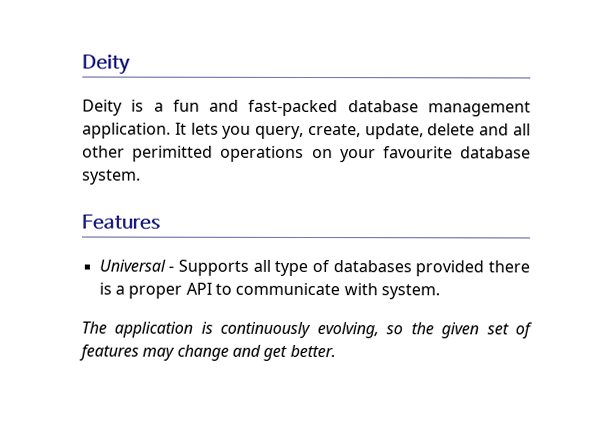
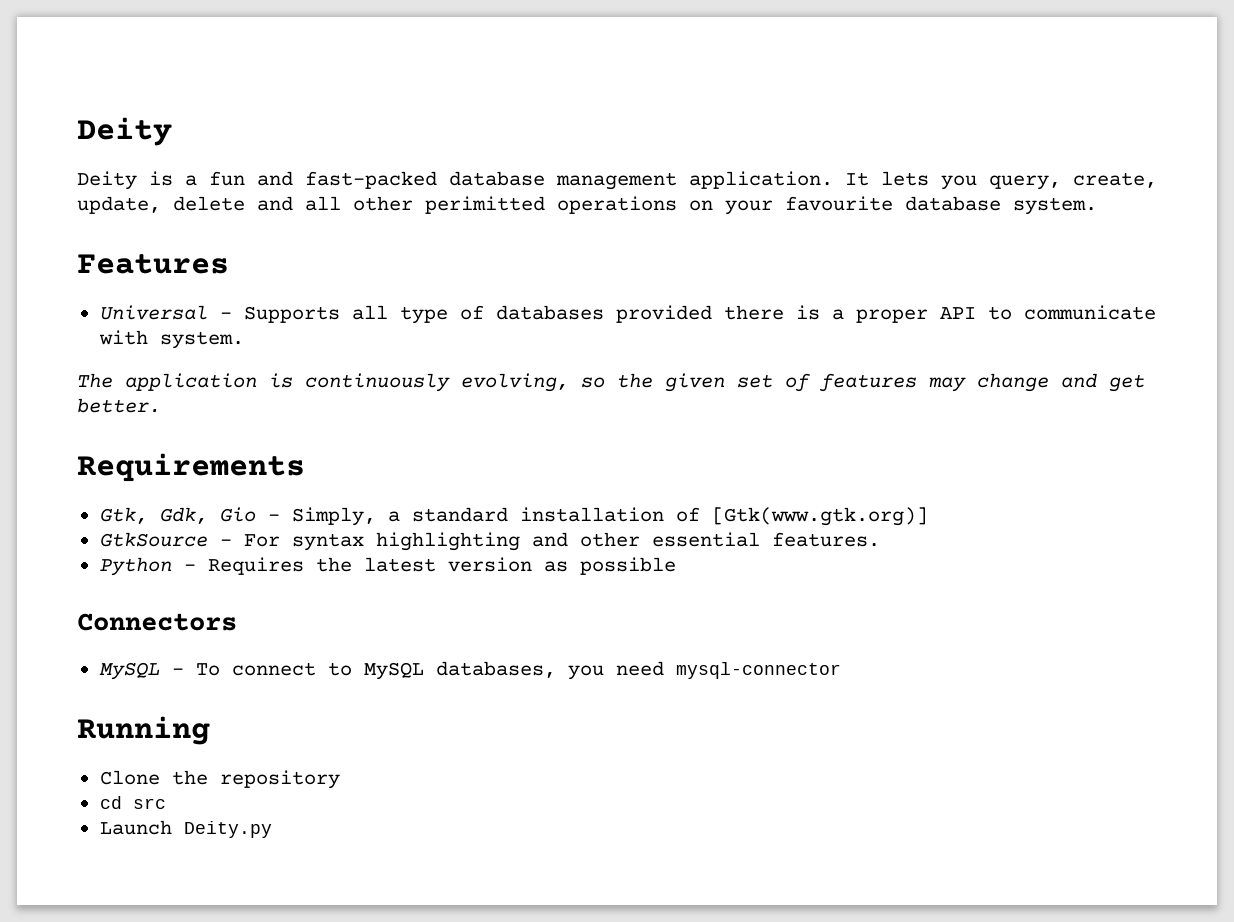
(336, 351) none -> [77,453,305,482] [99,507,928,526] [99,532,880,551] [99,557,676,576] [77,613,237,631] [98,661,841,680] [77,716,210,745] [99,770,340,789] [99,796,166,809] [99,820,272,838] // Requirements // Gtk, Gdk, Gio - Simply, a standard installation of [Gtk(www.gtk.org)] // GtkSource - For syntax highlighting and other essential features. // Python - Requires the latest version as possible // Connectors // MySQL - To connect to MySQL databases, you need mysql-connector // Running // Clone the repository // cd src // Launch Deity.py

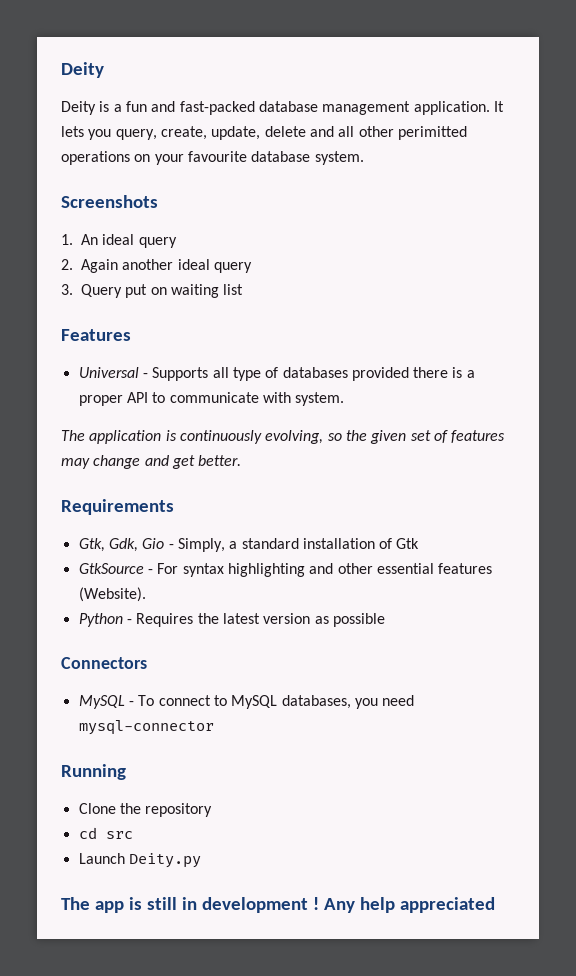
(1097, 206) none -> [61,195,158,208] [61,234,177,248] [61,259,252,273] [61,284,244,298] // Screenshots // 1. An ideal query // 2. Again another ideal query // 3. Query put on waiting list
[711,507,928,526] [Gtk(www.gtk.org)] -> [396,538,420,549] Gtk
[771,532,880,547] features. -> [438,563,493,574] [78,587,146,602] features (Website).
(272, 829) none -> [61,897,495,913] // The app is still in development ! Any help appreciated

